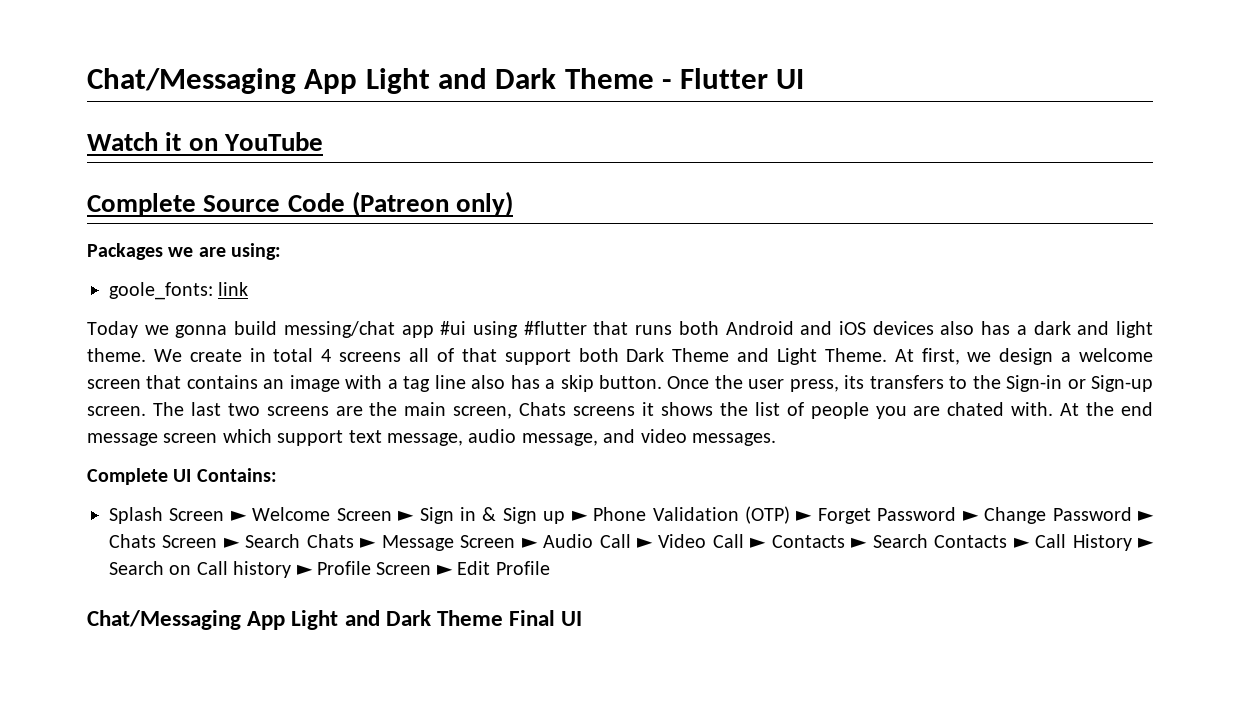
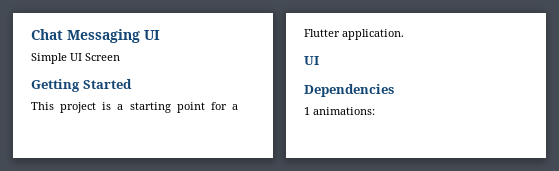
[87,68,804,94] [87,132,323,151] [87,191,514,217] [87,243,282,260] [109,282,249,300] [87,321,1153,338] [87,348,1154,365] [87,375,1154,392] [87,402,1153,419] [87,429,776,446] [87,468,277,485] [109,506,1155,524] [109,534,1155,551] [109,561,550,578] [87,610,583,630] Chat/Messaging App Light and Dark Theme - Flutter UI // Watch it on YouTube // Complete Source Code (Patreon only) // Packages we are using: // goole_fonts: link // Today we gonna build messing/chat app #ui using #flutter that runs both Android and iOS devices also has a dark and light theme. We create in total 4 screens all of that support both Dark Theme and Light Theme. At first, we design a welcome screen that contains an image with a tag line also has a skip button. Once the user press, its transfers to the Sign-in or Sign-up screen. The last two screens are the main screen, Chats screens it shows the list of people you are chated with. At the end message screen which support text message, audio message, and video messages. // Complete UI Contains: // Splash Screen ► Welcome Screen ► Sign in & Sign up ► Phone Validation (OTP) ► Forget Password ► Change Password ► Chats Screen ► Search Chats ► Message Screen ► Audio Call ► Video Call ► Contacts ► Search Contacts ► Call History ► Search on Call history ► Profile Screen ► Edit Profile // Chat/Messaging App Light and Dark Theme Final UI -> [31,29,160,43] [31,53,120,64] [31,79,132,92] [31,102,238,113] [304,29,404,40] [304,56,319,65] [304,84,394,97] [304,107,375,115] Chat Messaging UI // Simple UI Screen // Getting Started // This project is a starting point for a Flutter application. // UI // Dependencies // 1 animations:

